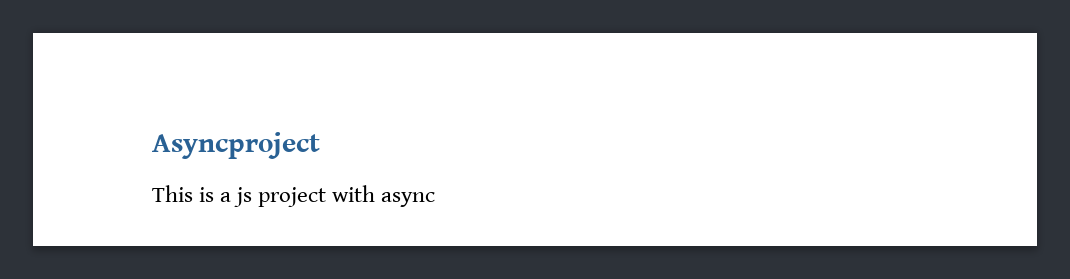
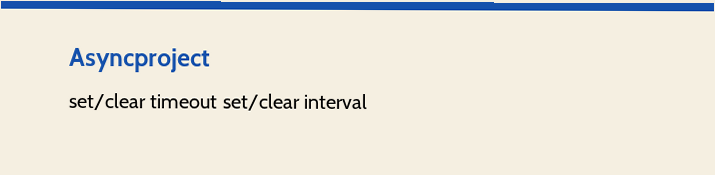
[152,185,436,207] This is a js project with async -> [68,92,368,111] set/clear timeout set/clear interval

